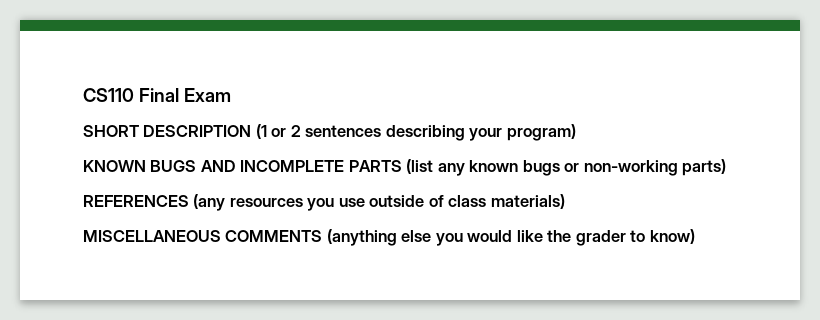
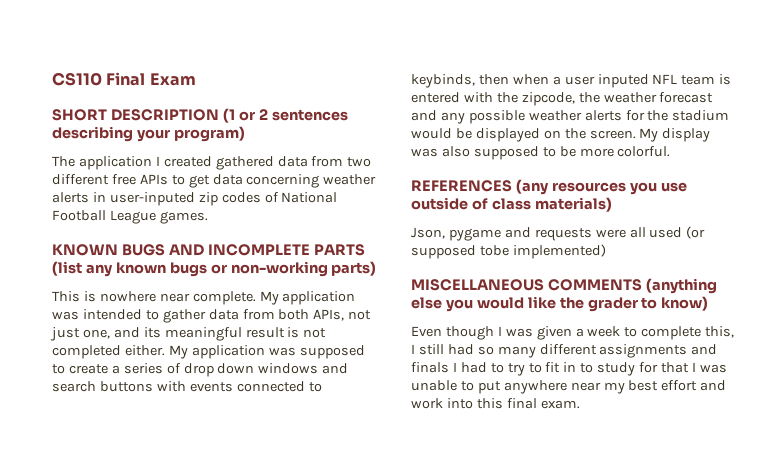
(576, 132) none -> [52,156,372,170] [52,174,377,188] [52,192,338,206] [52,210,208,224] // The application I created gathered data from two different free APIs to get data concerning weather alerts in user-inputed zip codes of National Football League games.
(727, 167) none -> [52,291,356,305] [52,309,372,323] [50,327,327,341] [52,345,365,359] [52,363,349,377] [52,381,322,392] [411,74,732,88] [411,92,714,106] [411,110,730,124] [411,128,711,142] [411,146,671,160] // This is nowhere near complete. My application was intended to gather data from both APIs, not just one, and its meaningful result is not completed either. My application was supposed to create a series of drop down windows and search buttons with events connected to keybinds, then when a user inputed NFL team is entered with the zipcode, the weather forecast and any possible weather alerts for the stadium would be displayed on the screen. My display was also supposed to be more colorful.
(565, 201) none -> [411,226,706,241] [411,244,606,259] // Json, pygame and requests were all used (or supposed tobe implemented)
(695, 236) none -> [411,326,735,340] [411,344,718,358] [411,362,727,376] [411,380,727,394] [411,398,580,409] // Even though I was given a week to complete this, I still had so many different assignments and finals I had to try to fit in to study for that I was unable to put anywhere near my best effort and work into this final exam.

